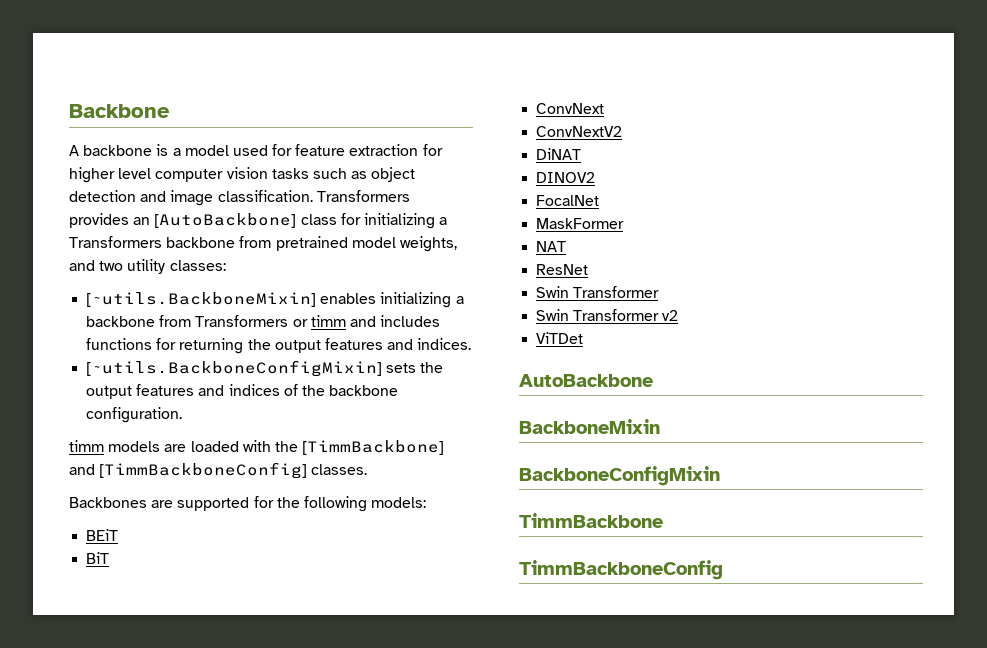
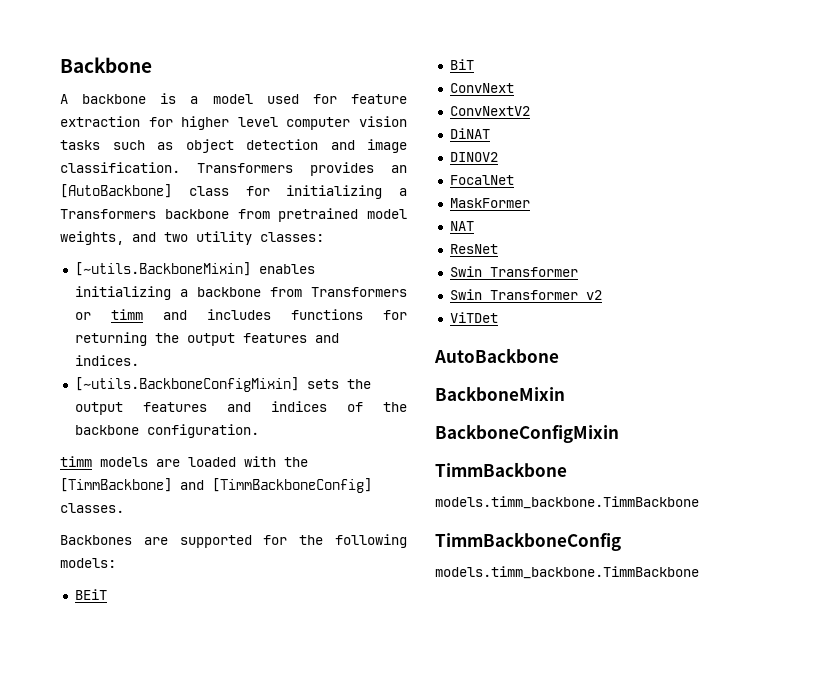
(663, 520) none -> [435,496,699,509] // models.timm_backbone.TimmBackbone
(723, 570) none -> [435,566,699,579] // models.timm_backbone.TimmBackbone

